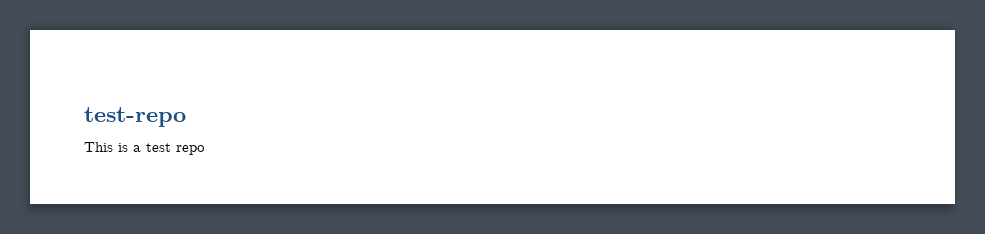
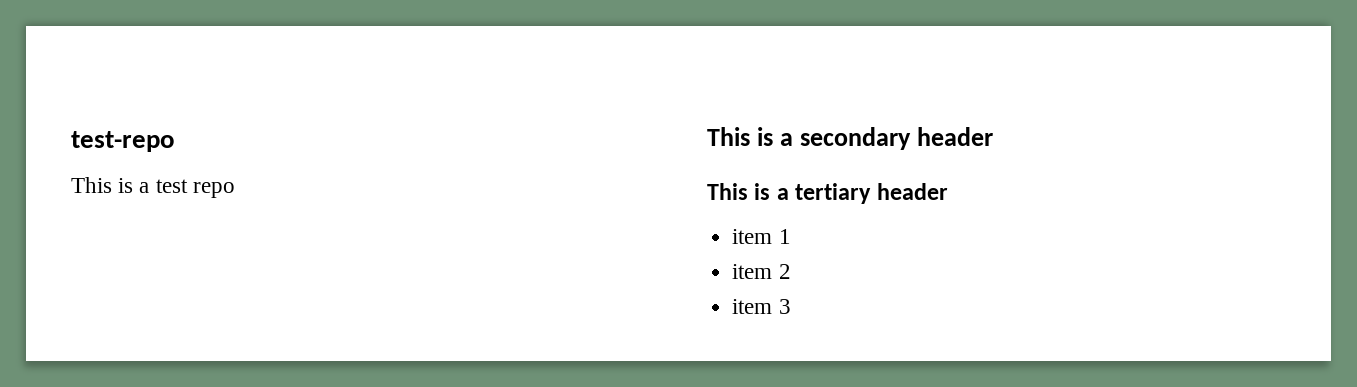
(205, 150) none -> [707,127,993,150] [707,183,948,204] [732,229,791,244] [732,264,791,279] [732,299,791,314] // This is a secondary header // This is a tertiary header // item 1 // item 2 // item 3

